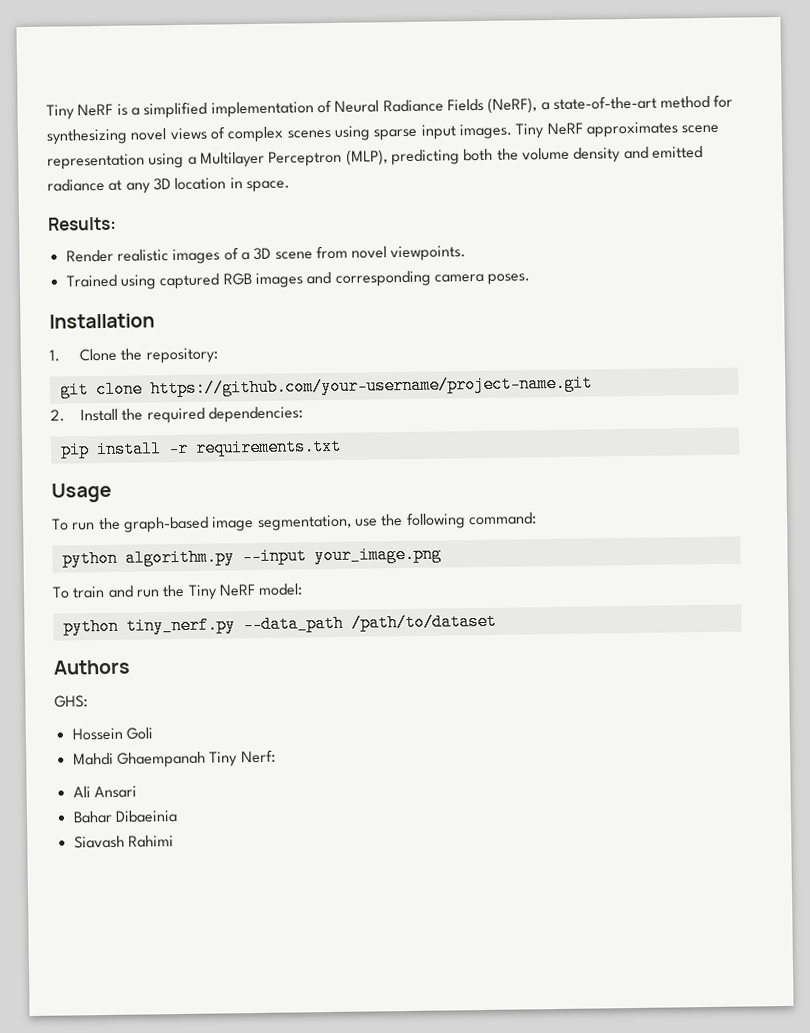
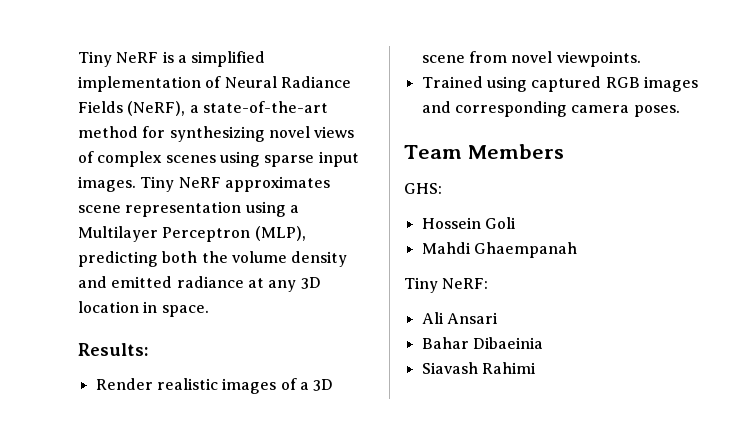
[49,313,155,329] [49,347,218,364] [59,374,593,399] [50,406,304,424] [59,437,342,459] [51,482,112,503] [51,512,537,533] [61,545,442,568] [52,583,304,600] [62,612,497,636] [53,659,131,675] Installation // 1. Clone the repository: // git clone https://github.com/your-username/project-name.git // 2. Install the required dependencies: // pip install -r requirements.txt // Usage // To run the graph-based image segmentation, use the following command: // python algorithm.py --input your_image.png // To train and run the Tiny NeRF model: // python tiny_nerf.py --data_path /path/to/dataset // Authors -> [404,144,564,159] Team Members
[209,749,276,767] Tiny Nerf: -> [404,277,489,293] // Tiny NeRF:

